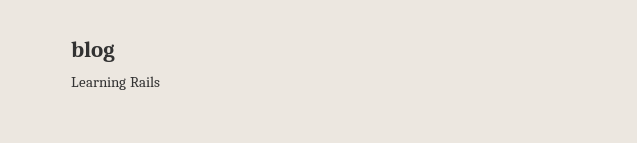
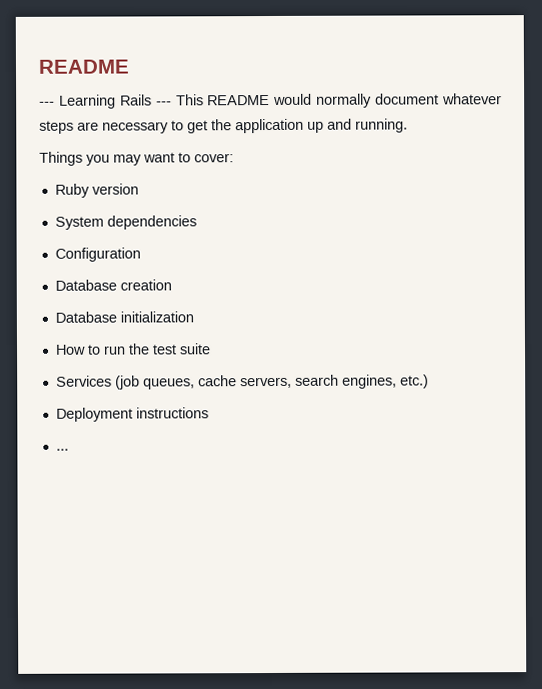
[71,41,115,62] [71,76,160,90] blog // Learning Rails -> [38,59,130,74] [39,93,503,109] [39,118,408,134] [39,151,234,166] [54,183,139,198] [54,215,197,230] [54,247,141,262] [54,279,172,291] [54,311,194,323] [54,343,211,355] [55,374,429,390] [55,407,209,422] [55,448,69,451] README // --- Learning Rails --- This README would normally document whatever steps are necessary to get the application up and running. // Things you may want to cover: // Ruby version // System dependencies // Configuration // Database creation // Database initialization // How to run the test suite // Services (job queues, cache servers, search engines, etc.) // Deployment instructions // ...

